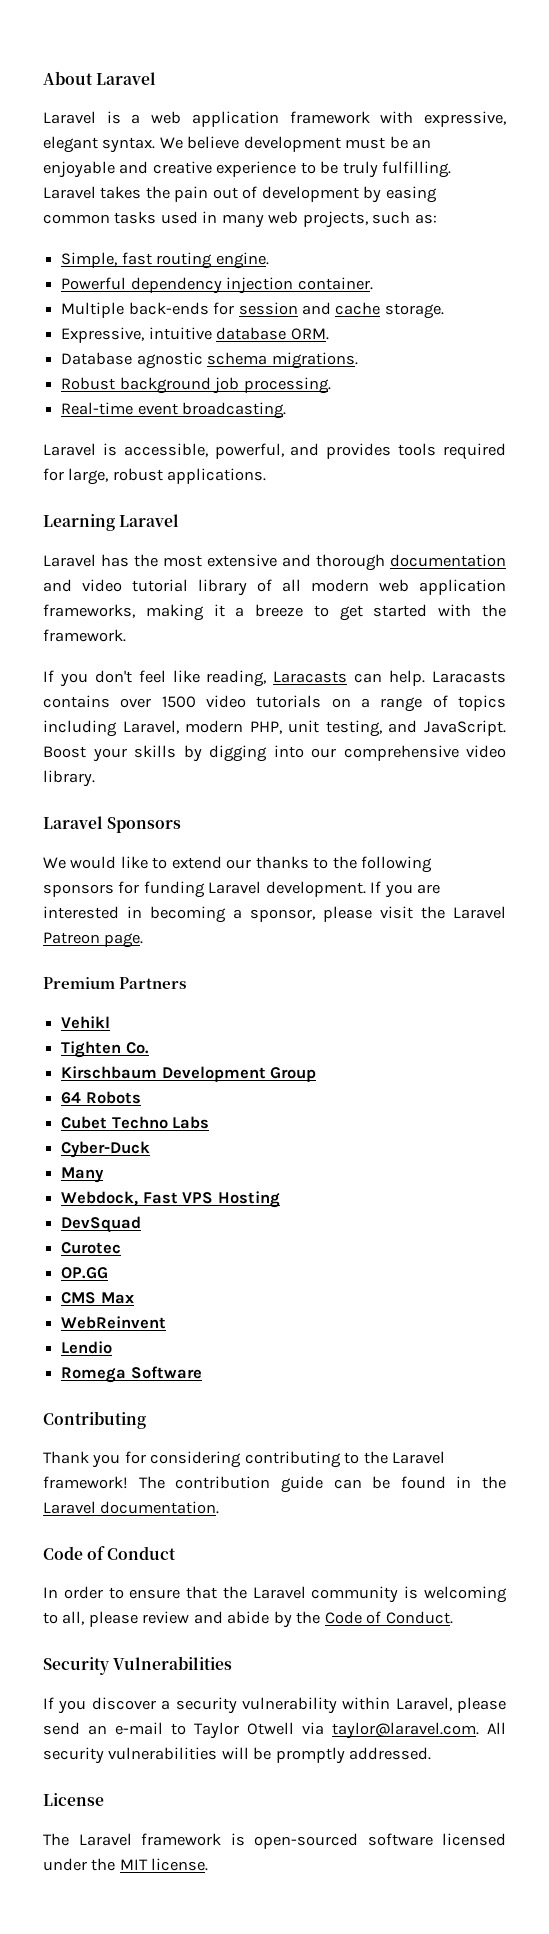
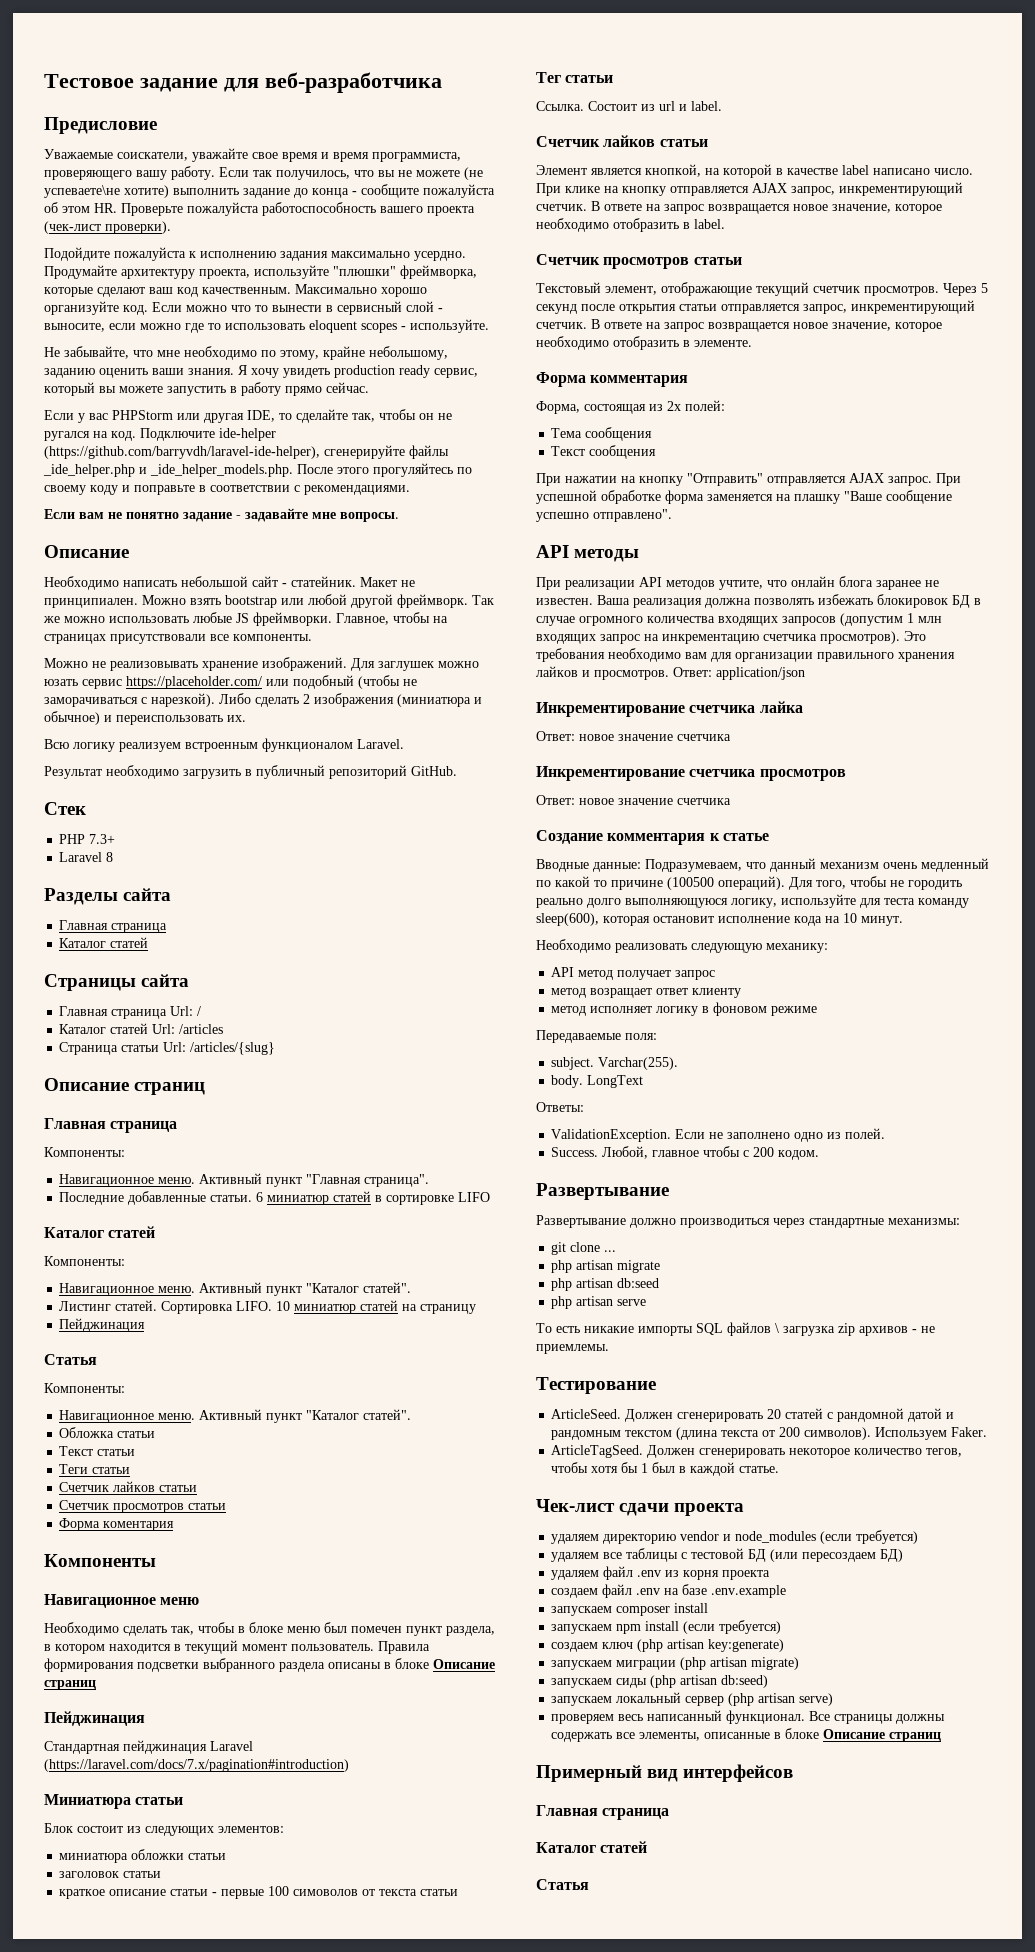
[43,71,157,85] [43,111,507,127] [43,136,432,153] [43,161,452,178] [43,186,437,203] [43,211,437,228] [61,252,269,269] [61,277,373,294] [61,302,444,319] [61,327,329,343] [61,352,358,369] [61,377,331,394] [61,402,287,419] [43,443,506,460] [43,468,267,485] [43,514,180,531] [43,554,506,571] [43,579,506,596] [43,604,506,621] [43,629,126,642] [43,670,507,687] [43,695,506,712] [43,720,506,737] [43,745,506,762] [43,770,95,787] [43,816,182,833] [43,856,433,873] [43,881,441,898] [43,906,506,923] [43,932,144,948] [43,977,187,989] [61,1016,111,1029] [61,1041,149,1058] [61,1066,317,1082] [61,1091,141,1104] [61,1116,210,1129] [61,1141,151,1158] [61,1167,105,1183] [61,1191,280,1208] [61,1216,142,1233] [61,1242,122,1254] [61,1267,109,1279] [61,1292,134,1304] [61,1316,167,1329] [61,1341,113,1354] [61,1366,202,1383] [43,1411,146,1429] [43,1451,446,1468] [43,1476,506,1493] [43,1501,220,1514] [43,1546,177,1560] [43,1586,507,1603] [43,1611,453,1628] [43,1656,233,1675] [43,1697,506,1714] [43,1722,506,1739] [43,1747,432,1764] [43,1793,104,1806] [43,1833,506,1849] [43,1858,209,1871] About Laravel // Laravel is a web application framework with expressive, elegant syntax. We believe development must be an enjoyable and creative experience to be truly fulfilling. Laravel takes the pain out of development by easing common tasks used in many web projects, such as: // Simple, fast routing engine. // Powerful dependency injection container. // Multiple back-ends for session and cache storage. // Expressive, intuitive database ORM. // Database agnostic schema migrations. // Robust background job processing. // Real-time event broadcasting. // Laravel is accessible, powerful, and provides tools required for large, robust applications. // Learning Laravel // Laravel has the most extensive and thorough documentation and video tutorial library of all modern web application frameworks, making it a breeze to get started with the framework. // If you don't feel like reading, Laracasts can help. Laracasts contains over 1500 video tutorials on a range of topics including Laravel, modern PHP, unit testing, and JavaScript. Boost your skills by digging into our comprehensive video library. // Laravel Sponsors // We would like to extend our thanks to the following sponsors for funding Laravel development. If you are interested in becoming a sponsor, please visit the Laravel Patreon page. // Premium Partners // Vehikl // Tighten Co. // Kirschbaum Development Group // 64 Robots // Cubet Techno Labs // Cyber-Duck // Many // Webdock, Fast VPS Hosting // DevSquad // Curotec // OP.GG // CMS Max // WebReinvent // Lendio // Romega Software // Contributing // Thank you for considering contributing to the Laravel framework! The contribution guide can be found in the Laravel documentation. // Code of Conduct // In order to ensure that the Laravel community is welcoming to all, please review and abide by the Code of Conduct. // Security Vulnerabilities // If you discover a security vulnerability within Laravel, please send an e-mail to Taylor Otwell via taylor@laravel.com. All security vulnerabilities will be promptly addressed. // License // The Laravel framework is open-sourced software licensed under the MIT license. -> [44,72,442,93] [44,117,157,134] [44,148,461,162] [44,166,483,180] [44,184,495,198] [44,202,475,216] [44,221,171,234] [44,247,466,261] [44,265,477,279] [44,284,427,297] [44,301,443,315] [44,319,489,333] [44,346,448,360] [44,365,478,378] [44,382,369,396] [44,409,452,423] [44,428,276,441] [44,445,449,459] [43,463,472,477] [44,485,410,495] [44,508,399,522] [44,545,129,558] [44,576,415,590] [44,594,494,608] [43,612,448,626] [44,634,312,644] [44,657,479,671] [44,675,417,689] [44,693,482,707] [44,711,246,725] [44,738,404,752] [44,765,457,779] [44,802,86,815] [59,834,116,844] [59,852,114,862] [44,888,172,905] [59,920,168,933] [59,937,149,948] [44,974,190,991] [59,1006,202,1019] [59,1023,224,1034] [59,1042,276,1055] [44,1078,206,1095] [44,1118,178,1133] [44,1147,125,1157] [59,1173,430,1187] [59,1191,491,1205] [44,1226,156,1238] [44,1256,125,1266] [59,1282,412,1296] [59,1300,477,1314] [59,1318,146,1332] [44,1354,97,1365] [44,1383,125,1393] [59,1409,412,1423] [59,1427,156,1438] [59,1446,136,1456] [59,1464,131,1474] [59,1481,198,1492] [59,1500,227,1513] [59,1518,175,1531] [44,1554,156,1567] [44,1594,200,1608] [44,1622,495,1636] [44,1640,430,1654] [44,1658,495,1672] [44,1680,96,1690] [44,1711,145,1726] [44,1740,253,1754] [44,1759,349,1772] [44,1794,184,1809] [44,1823,284,1836] [59,1849,227,1863] [59,1871,162,1878] [59,1886,459,1899] [536,72,614,83] [536,101,722,111] [536,135,708,147] [536,164,973,178] [536,182,963,196] [536,201,942,214] [536,218,725,232] [536,254,742,269] [536,282,988,296] [536,300,975,314] [536,319,942,332] [536,336,752,350] [536,372,689,387] [536,400,725,414] [551,427,653,441] [551,445,657,459] [536,473,961,486] [536,490,952,504] [536,509,672,522] [536,545,640,562] [536,576,939,590] [536,594,981,608] [536,613,942,626] [536,631,926,644] [536,648,955,662] [536,666,805,680] [536,701,803,717] [536,731,731,741] [536,766,846,781] [536,795,731,805] [536,830,769,845] [536,858,989,872] [536,876,962,890] [536,894,969,908] [536,913,903,926] [536,939,828,953] [551,967,716,980] [551,988,742,998] [551,1002,818,1016] [536,1030,657,1043] [551,1057,679,1070] [551,1075,644,1088] [536,1102,584,1112] [551,1128,886,1142] [551,1146,820,1160] [536,1183,669,1200] [536,1215,960,1228] [551,1242,617,1255] [551,1260,661,1273] [551,1278,660,1291] [551,1296,647,1309] [536,1322,935,1336] [536,1344,609,1354] [536,1377,656,1394] [551,1408,955,1422] [551,1427,988,1440] [551,1445,963,1458] [551,1462,780,1476] [536,1499,745,1516] [551,1530,919,1544] [551,1548,904,1562] [551,1566,771,1580] [551,1584,787,1598] [551,1603,709,1616] [551,1620,782,1634] [551,1639,785,1652] [551,1657,800,1670] [551,1675,769,1688] [551,1692,834,1706] [551,1710,946,1724] [551,1728,942,1742] [536,1764,794,1782] [536,1805,670,1820] [536,1841,648,1853] [536,1879,589,1890] Тестовое задание для веб-разработчика // Предисловие // Уважаемые соискатели, уважайте свое время и время программиста, проверяющего вашу работу. Если так получилось, что вы не можете (не успеваете\не хотите) выполнить задание до конца - сообщите пожалуйста об этом HR. Проверьте пожалуйста работоспособность вашего проекта (чек-лист проверки). // Подойдите пожалуйста к исполнению задания максимально усердно. Продумайте архитектуру проекта, используйте "плюшки" фреймворка, которые сделают ваш код качественным. Максимально хорошо организуйте код. Если можно что то вынести в сервисный слой - выносите, если можно где то использовать eloquent scopes - используйте. // Не забывайте, что мне необходимо по этому, крайне небольшому, заданию оценить ваши знания. Я хочу увидеть production ready сервис, который вы можете запустить в работу прямо сейчас. // Если у вас PHPStorm или другая IDE, то сделайте так, чтобы он не ругался на код. Подключите ide-helper (https://github.com/barryvdh/laravel-ide-helper), сгенерируйте файлы _ide_helper.php и _ide_helper_models.php. После этого прогуляйтесь по своему коду и поправьте в соответствии с рекомендациями. // Если вам не понятно задание - задавайте мне вопросы. // Описание // Необходимо написать небольшой сайт - статейник. Макет не принципиален. Можно взять bootstrap или любой другой фреймворк. Так же можно использовать любые JS фреймворки. Главное, чтобы на страницах присутствовали все компоненты. // Можно не реализовывать хранение изображений. Для заглушек можно юзать сервис https://placeholder.com/ или подобный (чтобы не заморачиваться с нарезкой). Либо сделать 2 изображения (миниатюра и обычное) и переиспользовать их. // Всю логику реализуем встроенным функционалом Laravel. // Результат необходимо загрузить в публичный репозиторий GitHub. // Стек // PHP 7.3+ // Laravel 8 // Разделы сайта // Главная страница // Каталог статей // Страницы сайта // Главная страница Url: / // Каталог статей Url: /articles // Страница статьи Url: /articles/{slug} // Описание страниц // Главная страница // Компоненты: // Навигационное меню. Активный пункт "Главная страница". // Последние добавленные статьи. 6 миниатюр статей в сортировке LIFO // Каталог статей // Компоненты: // Навигационное меню. Активный пункт "Каталог статей". // Листинг статей. Сортировка LIFO. 10 миниатюр статей на страницу // Пейджинация // Статья // Компоненты: // Навигационное меню. Активный пункт "Каталог статей". // Обложка статьи // Текст статьи // Теги статьи // Счетчик лайков статьи // Счетчик просмотров статьи // Форма коментария // Компоненты // Навигационное меню // Необходимо сделать так, чтобы в блоке меню был помечен пункт раздела, в котором находится в текущий момент пользователь. Правила формирования подсветки выбранного раздела описаны в блоке Описание страниц // Пейджинация // Стандартная пейджинация Laravel (https://laravel.com/docs/7.x/pagination#introduction) // Миниатюра статьи // Блок состоит из следующих элементов: // миниатюра обложки статьи // заголовок статьи // краткое описание статьи - первые 100 симоволов от текста статьи // Тег статьи // Ссылка. Состоит из url и label. // Счетчик лайков статьи // Элемент является кнопкой, на которой в качестве label написано число. При клике на кнопку отправляется AJAX запрос, инкрементирующий счетчик. В ответе на запрос возвращается новое значение, которое необходимо отобразить в label. // Счетчик просмотров статьи // Текстовый элемент, отображающие текущий счетчик просмотров. Через 5 секунд после открытия статьи отправляется запрос, инкрементирующий счетчик. В ответе на запрос возвращается новое значение, которое необходимо отобразить в элементе. // Форма комментария // Форма, состоящая из 2х полей: // Тема сообщения // Текст сообщения // При нажатии на кнопку "Отправить" отправляется AJAX запрос. При успешной обработке форма заменяется на плашку "Ваше сообщение успешно отправлено". // API методы // При реализации API методов учтите, что онлайн блога заранее не известен. Ваша реализация должна позволять избежать блокировок БД в случае огромного количества входящих запросов (допустим 1 млн входящих запрос на инкрементацию счетчика просмотров). Это требования необходимо вам для организации правильного хранения лайков и просмотров. Ответ: application/json // Инкрементирование счетчика лайка // Ответ: новое значение счетчика // Инкрементирование счетчика просмотров // Ответ: новое значение счетчика // Создание комментария к статье // Вводные данные: Подразумеваем, что данный механизм очень медленный по какой то причине (100500 операций). Для того, чтобы не городить реально долго выполняющуюся логику, используйте для теста команду sleep(600), которая остановит исполнение кода на 10 минут. // Необходимо реализовать следующую механику: // API метод получает запрос // метод возращает ответ клиенту // метод исполняет логику в фоновом режиме // Передаваемые поля: // subject. Varchar(255). // body. LongText // Ответы: // ValidationException. Если не заполнено одно из полей. // Success. Любой, главное чтобы с 200 кодом. // Развертывание // Развертывание должно производиться через стандартные механизмы: // git clone ... // php artisan migrate // php artisan db:seed // php artisan serve // То есть никакие импорты SQL файлов \ загрузка zip архивов - не приемлемы. // Тестирование // ArticleSeed. Должен сгенерировать 20 статей с рандомной датой и рандомным текстом (длина текста от 200 символов). Используем Faker. // ArticleTagSeed. Должен сгенерировать некоторое количество тегов, чтобы хотя бы 1 был в каждой статье. // Чек-лист сдачи проекта // удаляем директорию vendor и node_modules (если требуется) // удаляем все таблицы с тестовой БД (или пересоздаем БД) // удаляем файл .env из корня проекта // создаем файл .env на базе .env.example // запускаем composer install // запускаем npm install (если требуется) // создаем ключ (php artisan key:generate) // запускаем миграции (php artisan migrate) // запускаем сиды (php artisan db:seed) // запускаем локальный сервер (php artisan serve) // проверяем весь написанный функционал. Все страницы должны содержать все элементы, описанные в блоке Описание страниц // Примерный вид интерфейсов // Главная страница // Каталог статей // Статья

